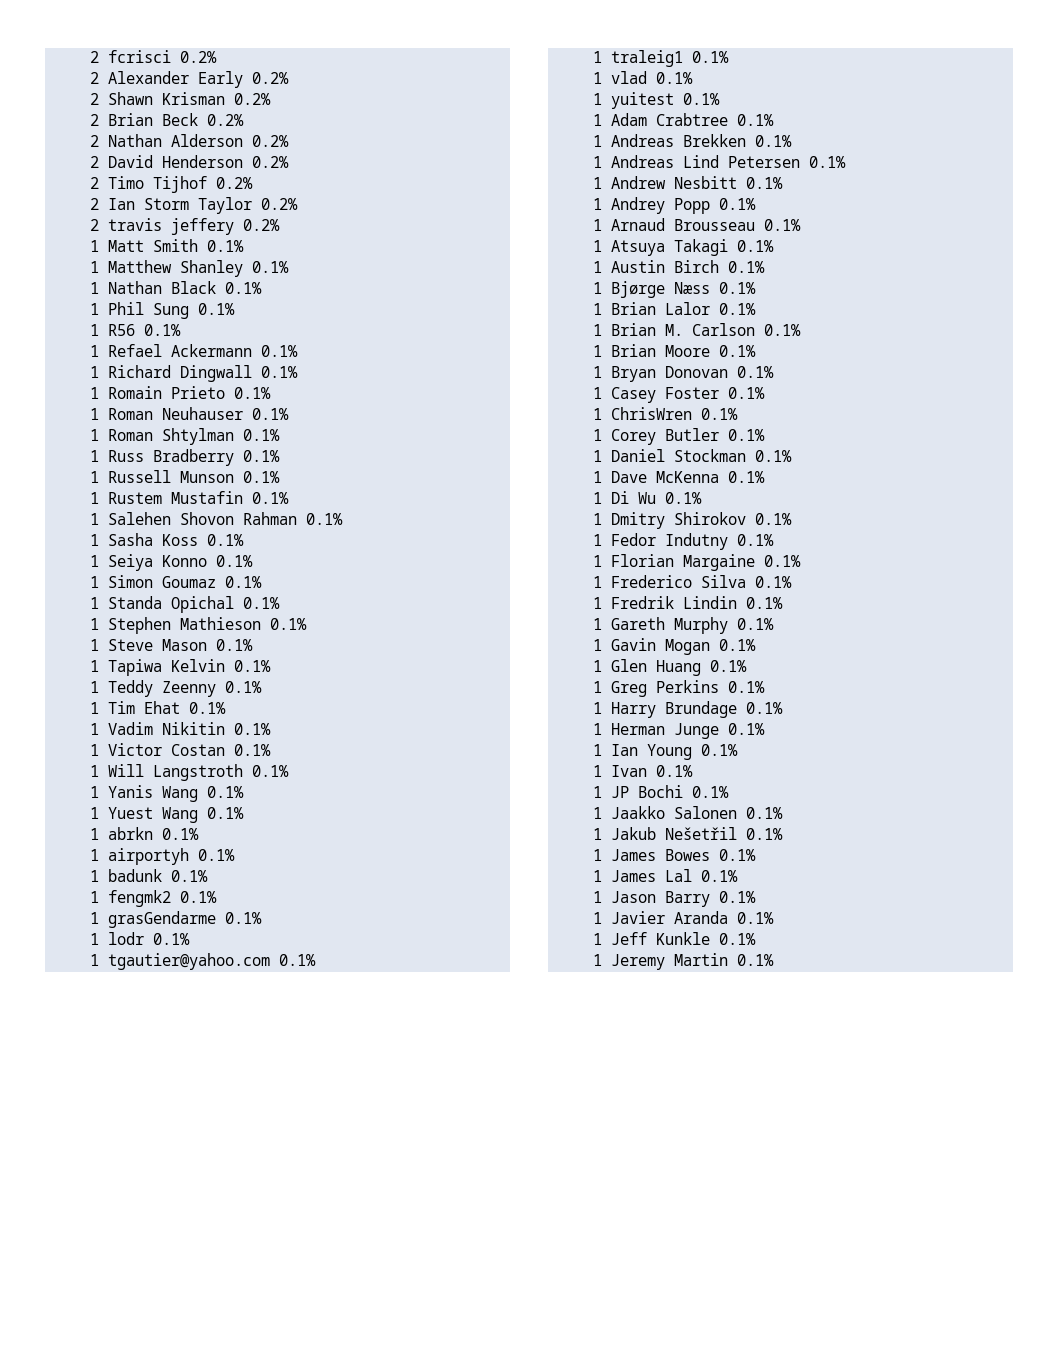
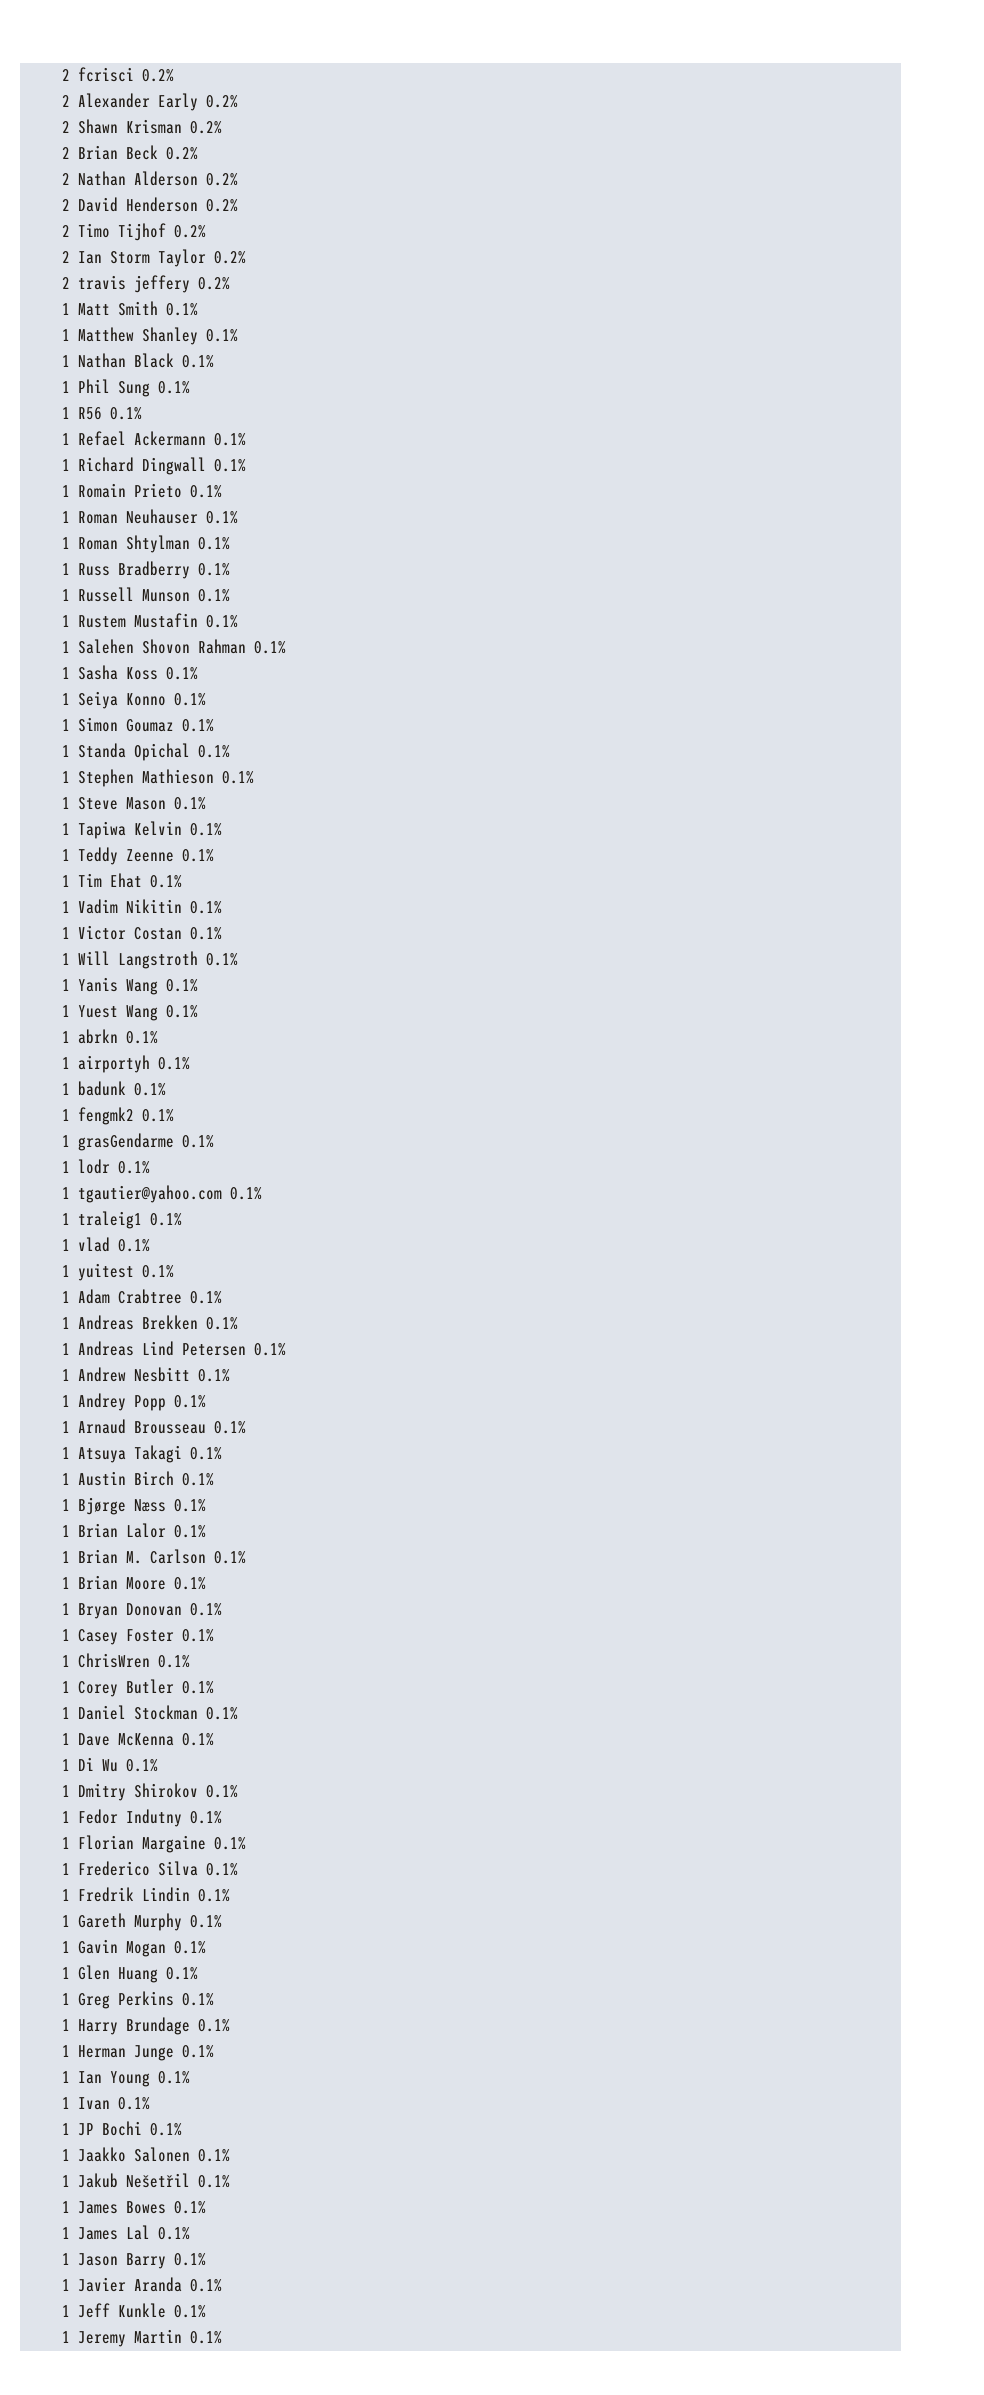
[162,681,217,697] Zeenny -> [125,849,174,862] Zeenne

